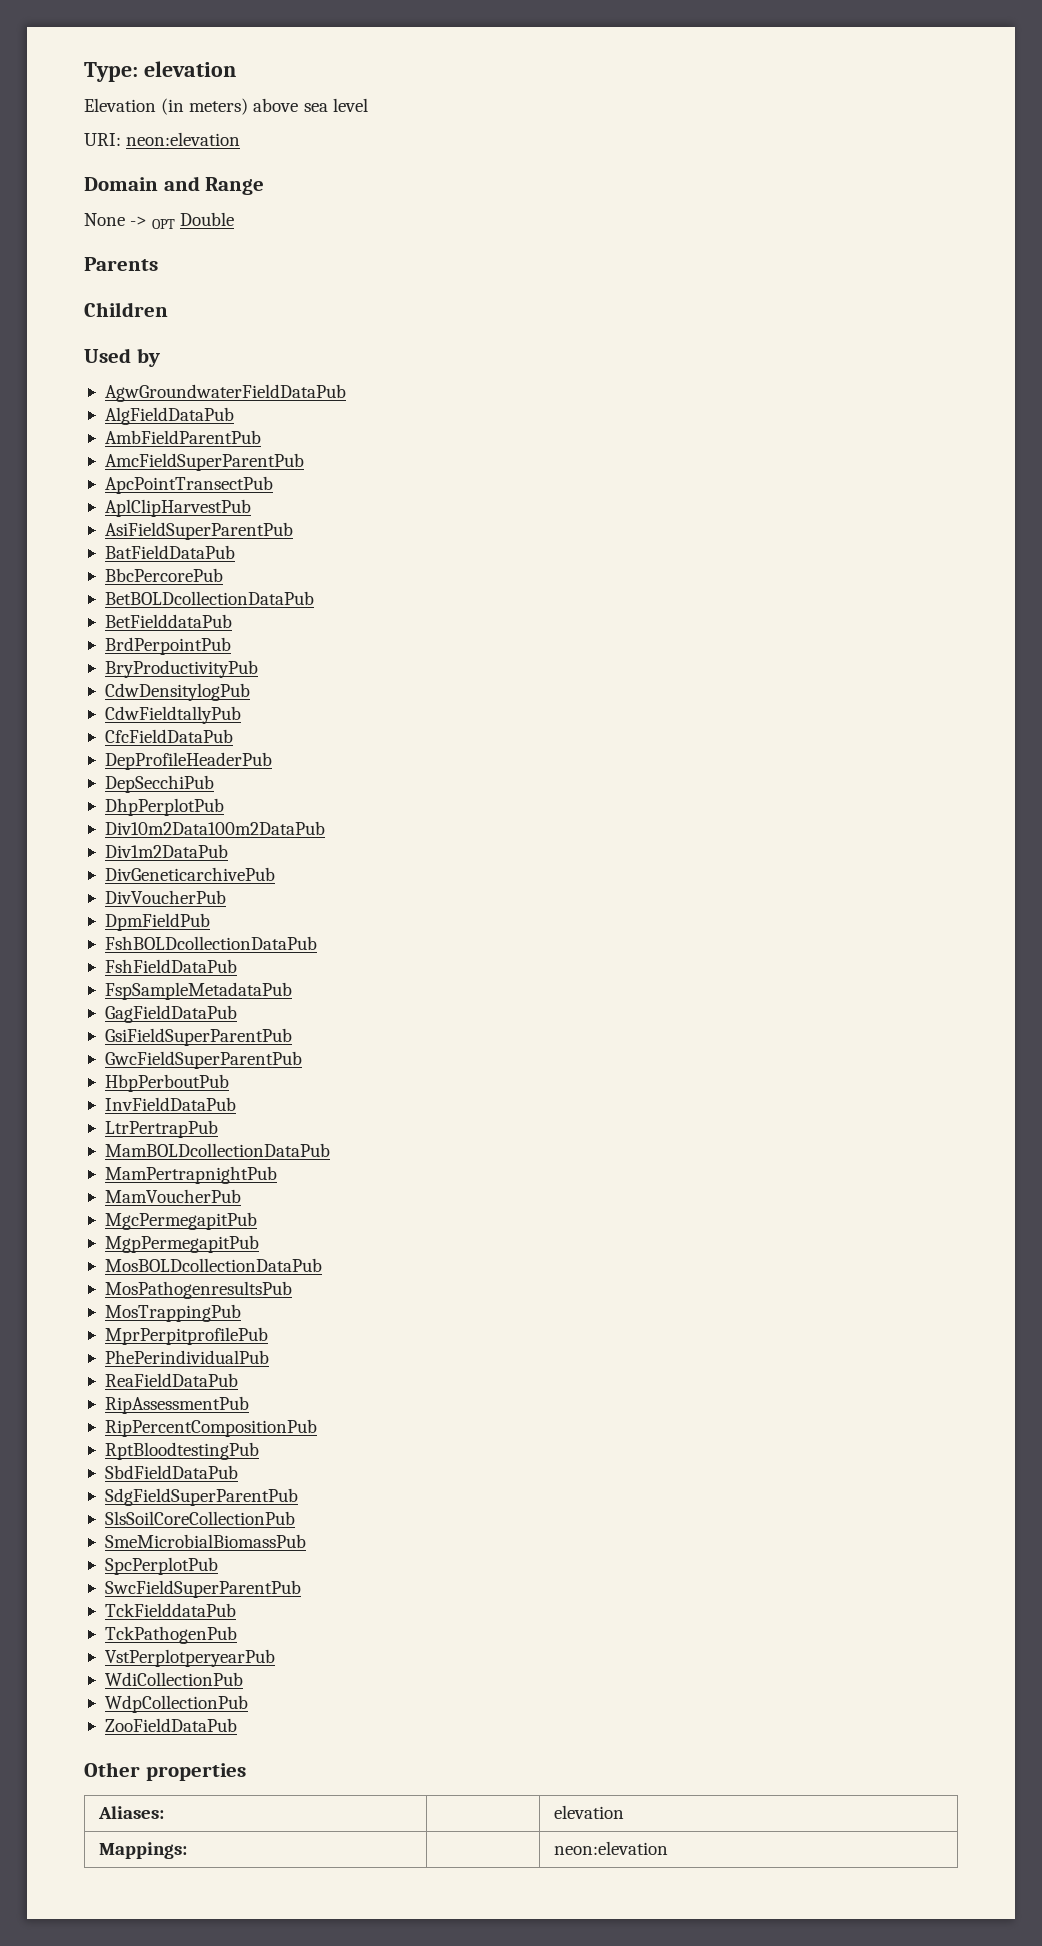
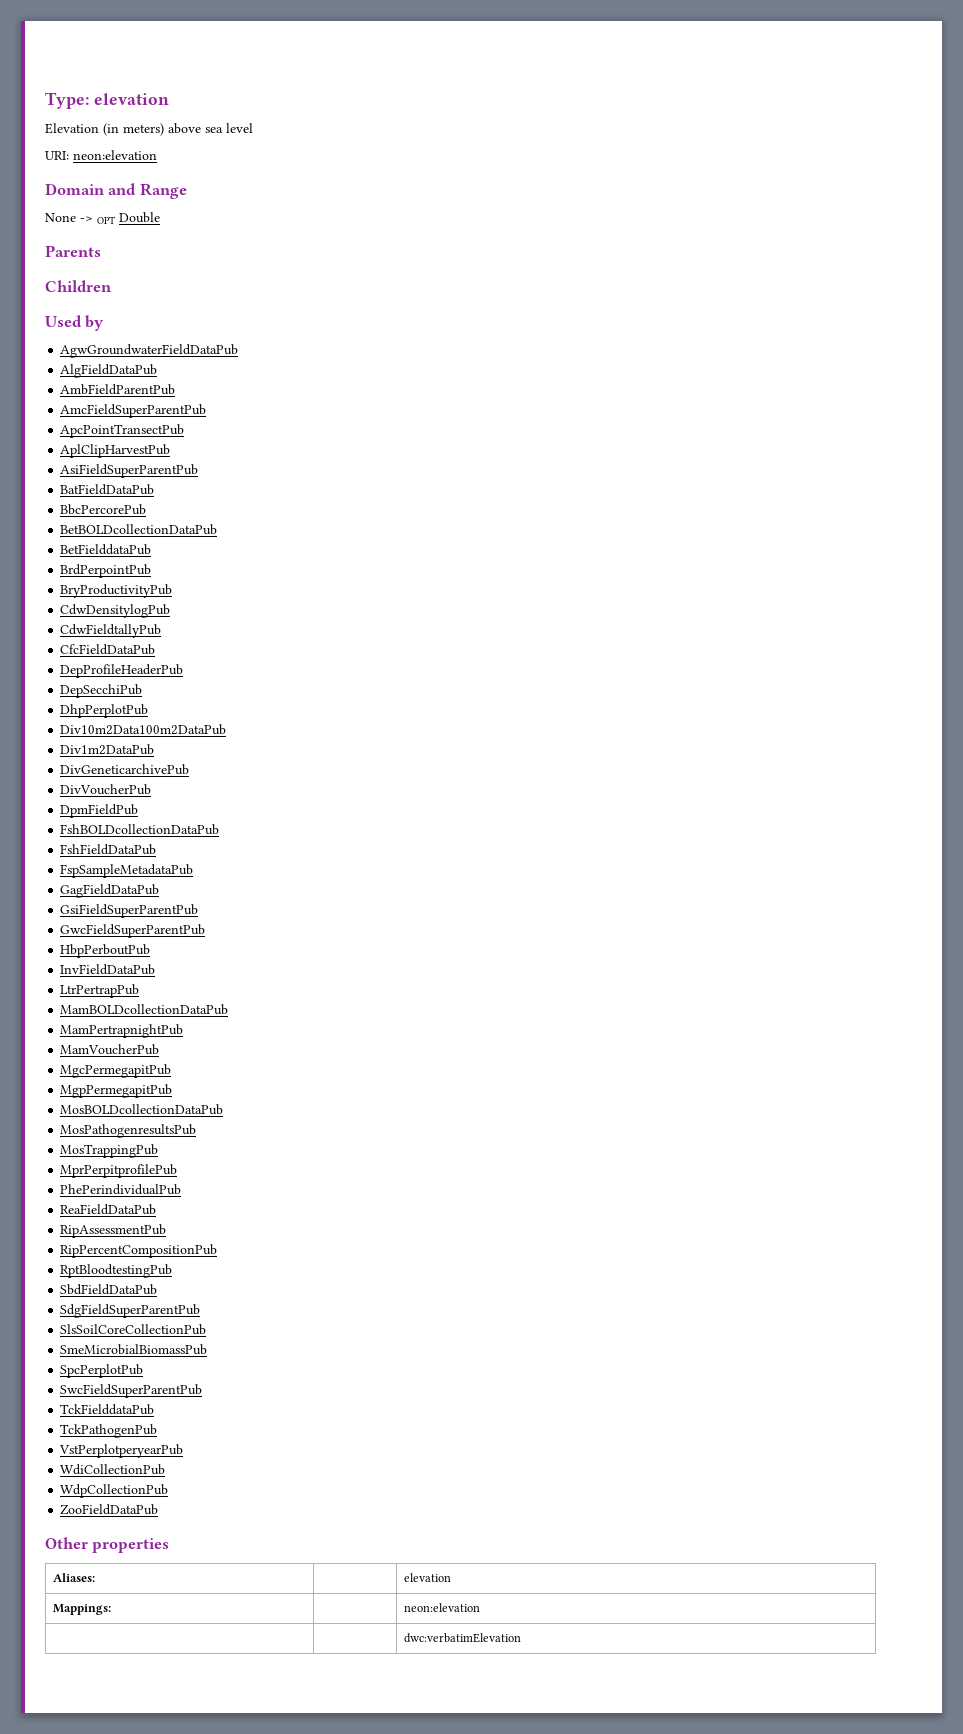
(668, 1848) none -> [404,1633,522,1643] // | | dwc:verbatimElevation

